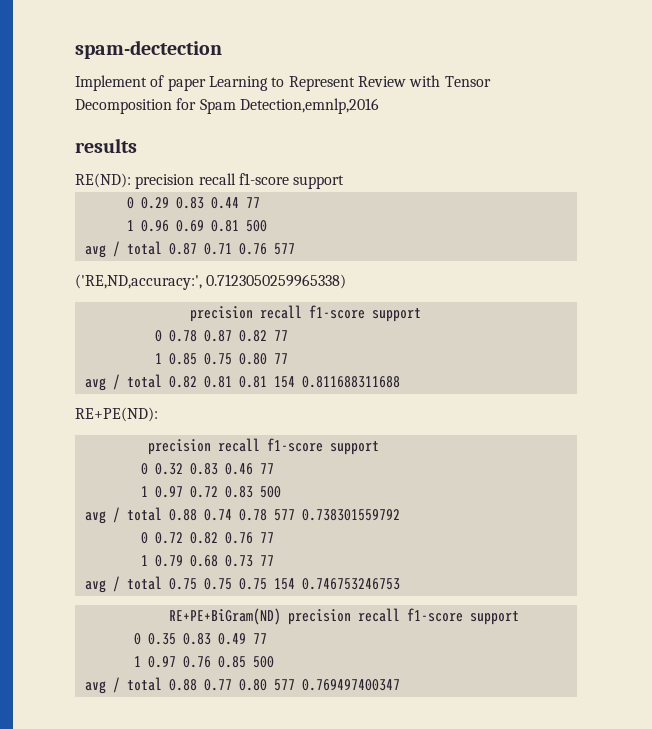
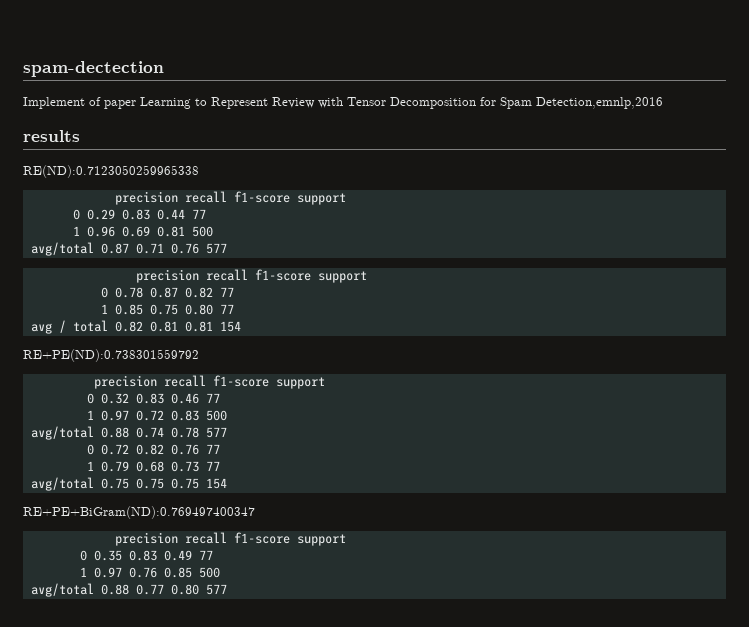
[75,173,131,188] RE(ND): -> [23,165,199,178] RE(ND):0.7123050259965338 //
[84,241,162,258] avg / total -> [30,242,94,256] avg/total
[75,274,347,290] // ('RE,ND,accuracy:', 0.7123050259965338) -> (227, 248) none
[301,376,400,388] [75,407,158,422] 0.811688311688 // RE+PE(ND): -> [23,349,199,362] // RE+PE(ND):0.738301559792
[84,507,162,524] avg / total -> [30,426,94,440] avg/total
[301,509,400,521] 0.738301559792 -> (227, 432) none
[84,576,162,593] avg / total -> [30,477,94,491] avg/total
[301,578,400,590] [168,608,281,625] 0.746753246753 // RE+PE+BiGram(ND) -> [23,506,255,519] // RE+PE+BiGram(ND):0.769497400347 //
[84,677,162,694] avg / total -> [30,583,94,597] avg/total
[301,679,400,691] 0.769497400347 -> (227, 589) none

